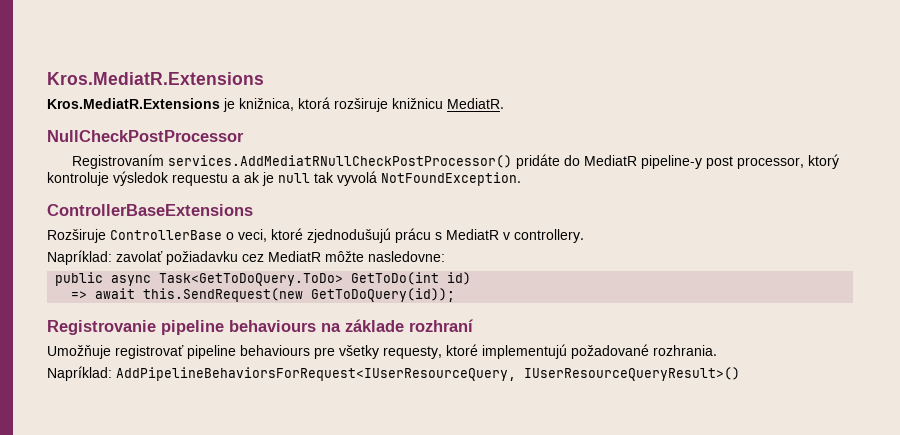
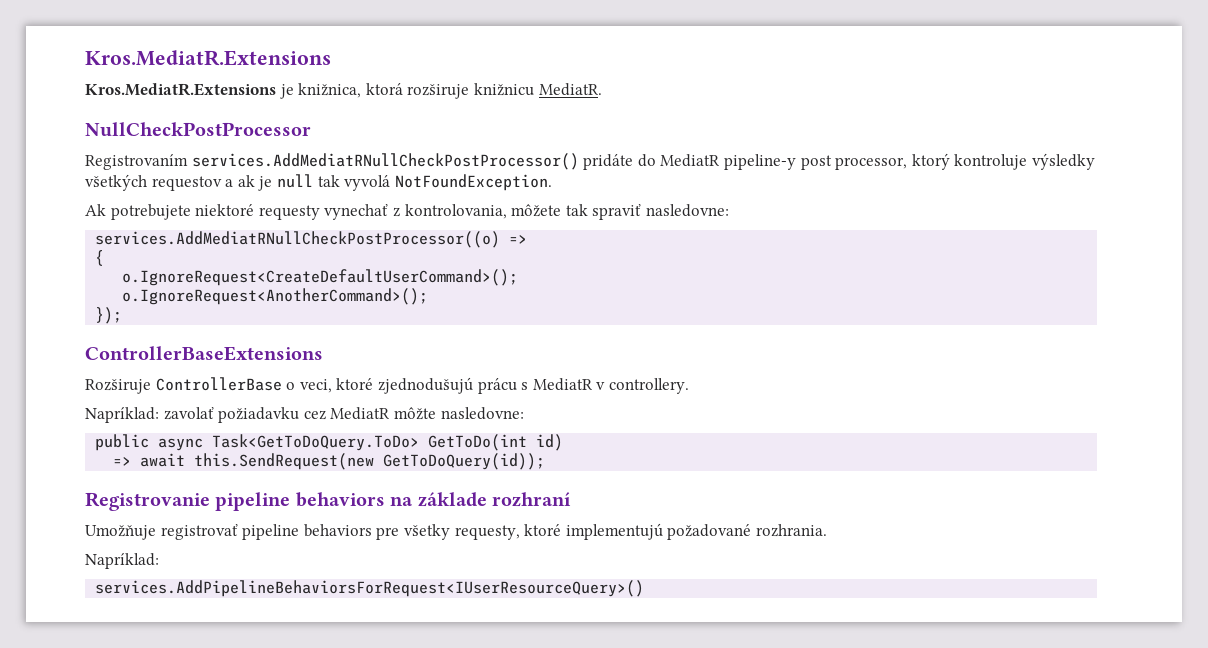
[113,171,228,186] výsledok requestu -> [1031,153,1095,170] [85,174,222,191] výsledky všetkých requestov
(521, 179) none -> [85,204,729,220] [95,231,528,248] [95,250,105,266] [122,269,519,286] [122,288,429,305] [95,307,123,324] // Ak potrebujete niektoré requesty vynechať z kontrolovania, môžete tak spraviť nasledovne: // services.AddMediatRNullCheckPostProcessor((o) => // { // o.IgnoreRequest<CreateDefaultUserCommand>(); // o.IgnoreRequest<AnotherCommand>(); // });
[229,320,316,332] behaviours -> [295,492,385,507] behaviors
[240,345,310,356] behaviours -> [303,524,372,537] behaviors
[116,367,740,381] AddPipelineBehaviorsForRequest<IUserResourceQuery, IUserResourceQueryResult>() -> [95,580,645,597] // services.AddPipelineBehaviorsForRequest<IUserResourceQuery>()

